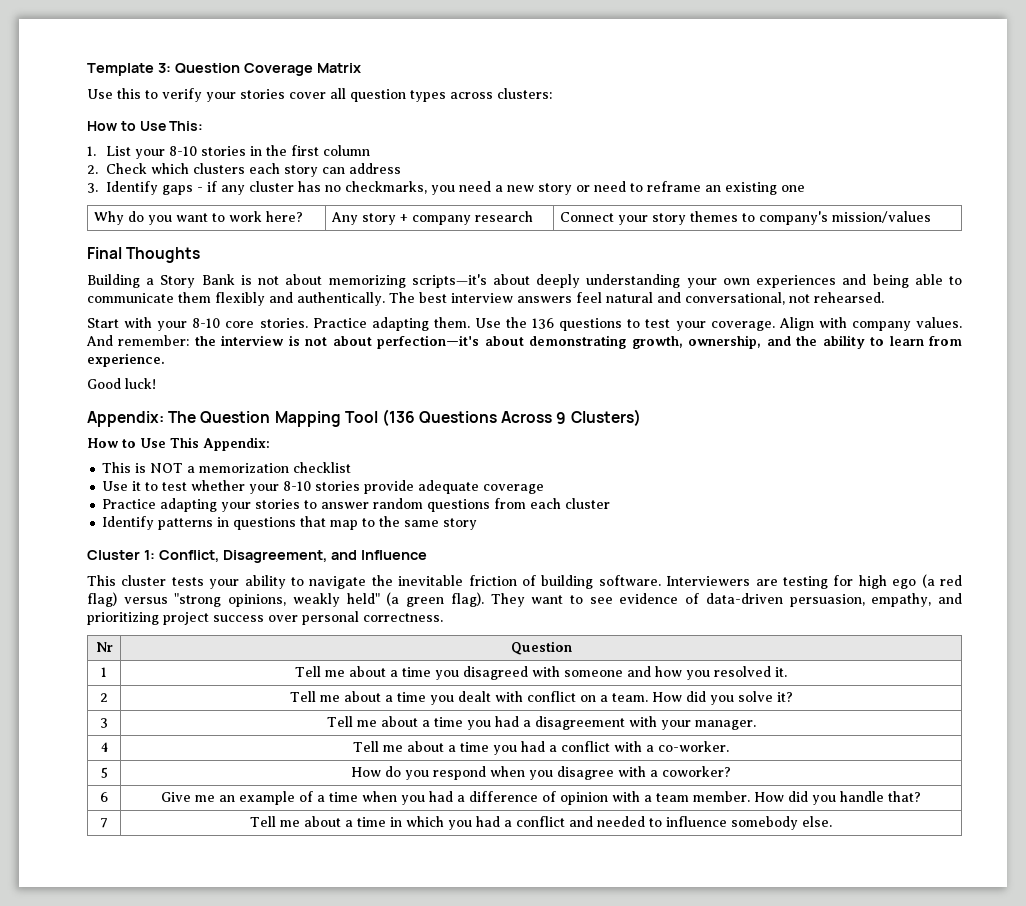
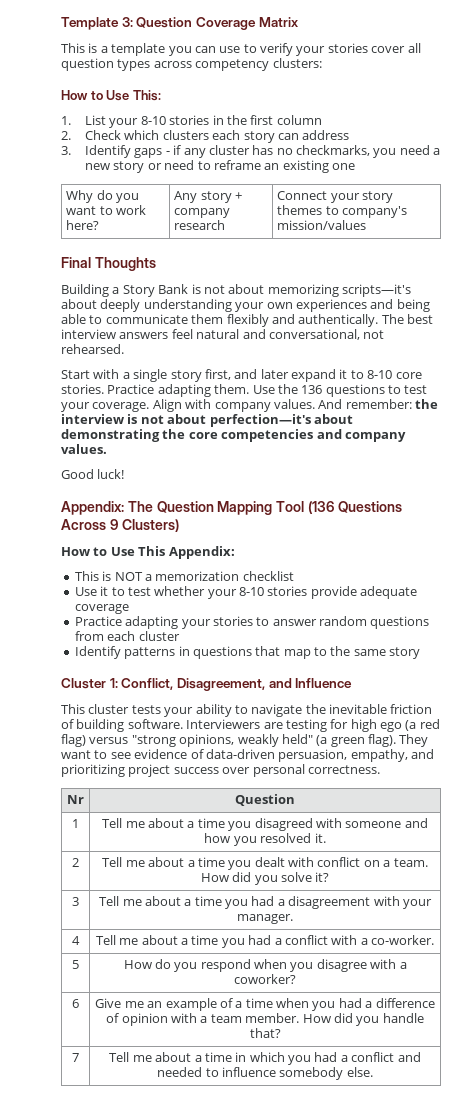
[87,88,141,99] Use this -> [61,43,241,56] This is a template you can use
(493, 95) none -> [195,59,270,71] competency
[157,321,188,331] your -> [122,369,364,382] a single story first, and later expand it to
[631,335,963,349] [87,353,165,367] growth, ownership, and the ability to learn from experience. -> [162,429,406,442] [61,444,107,454] the core competencies and company values.

